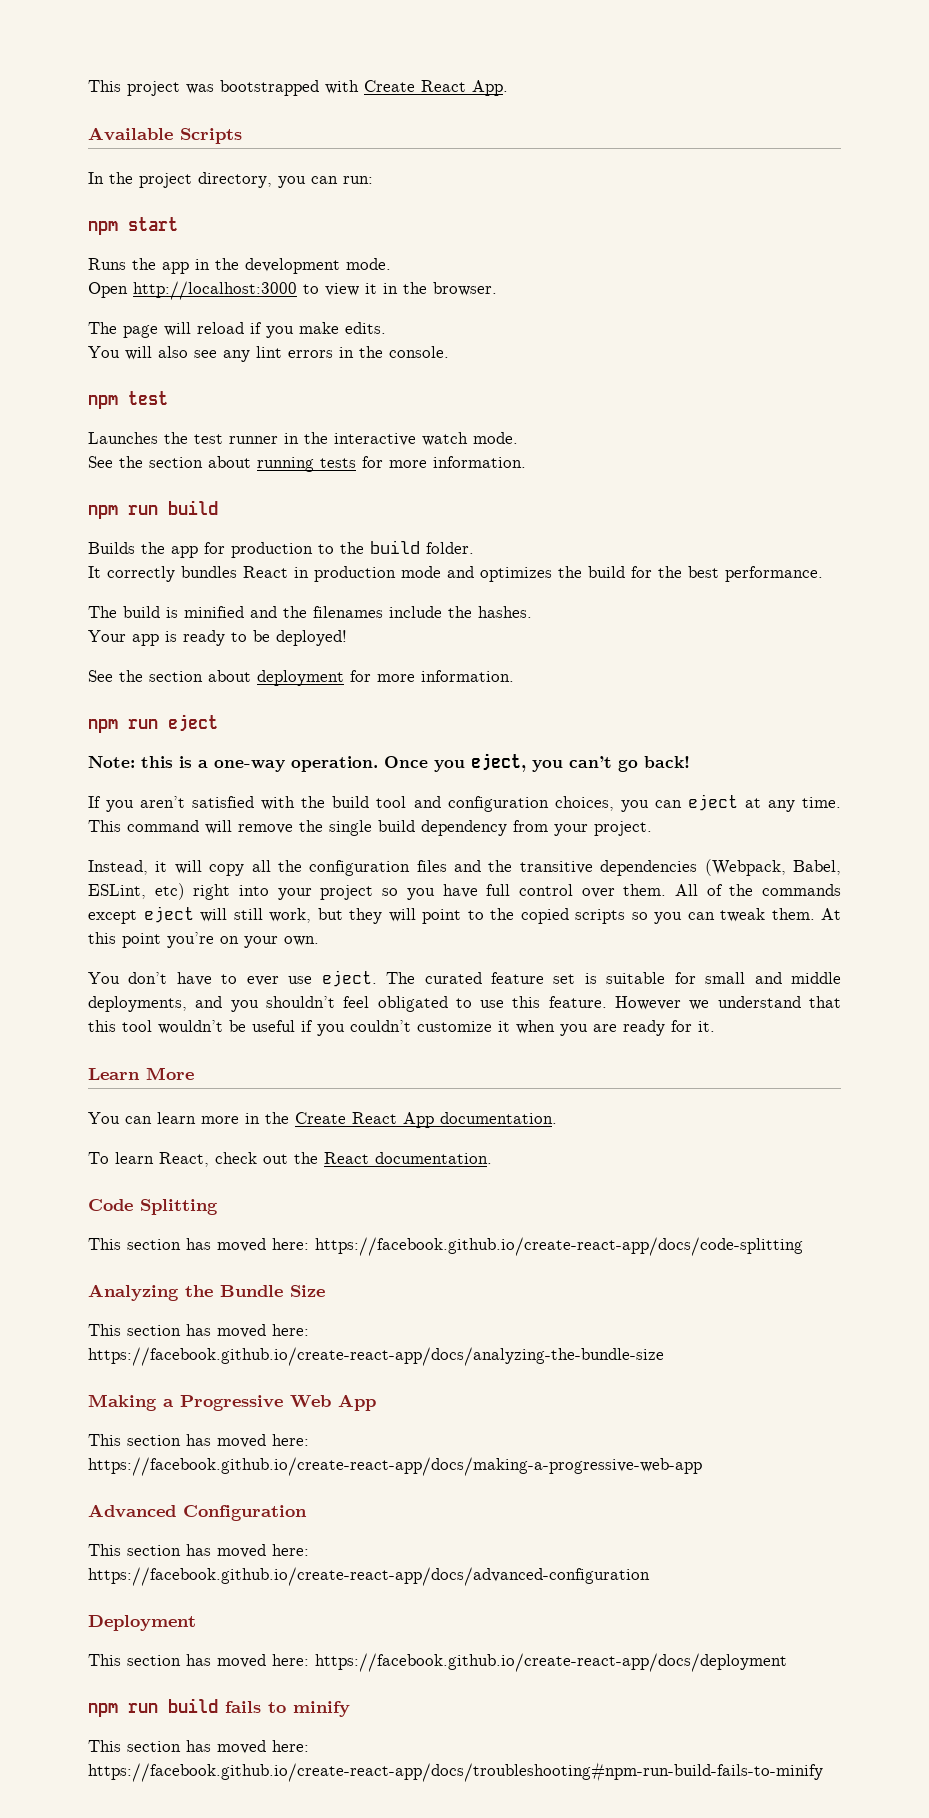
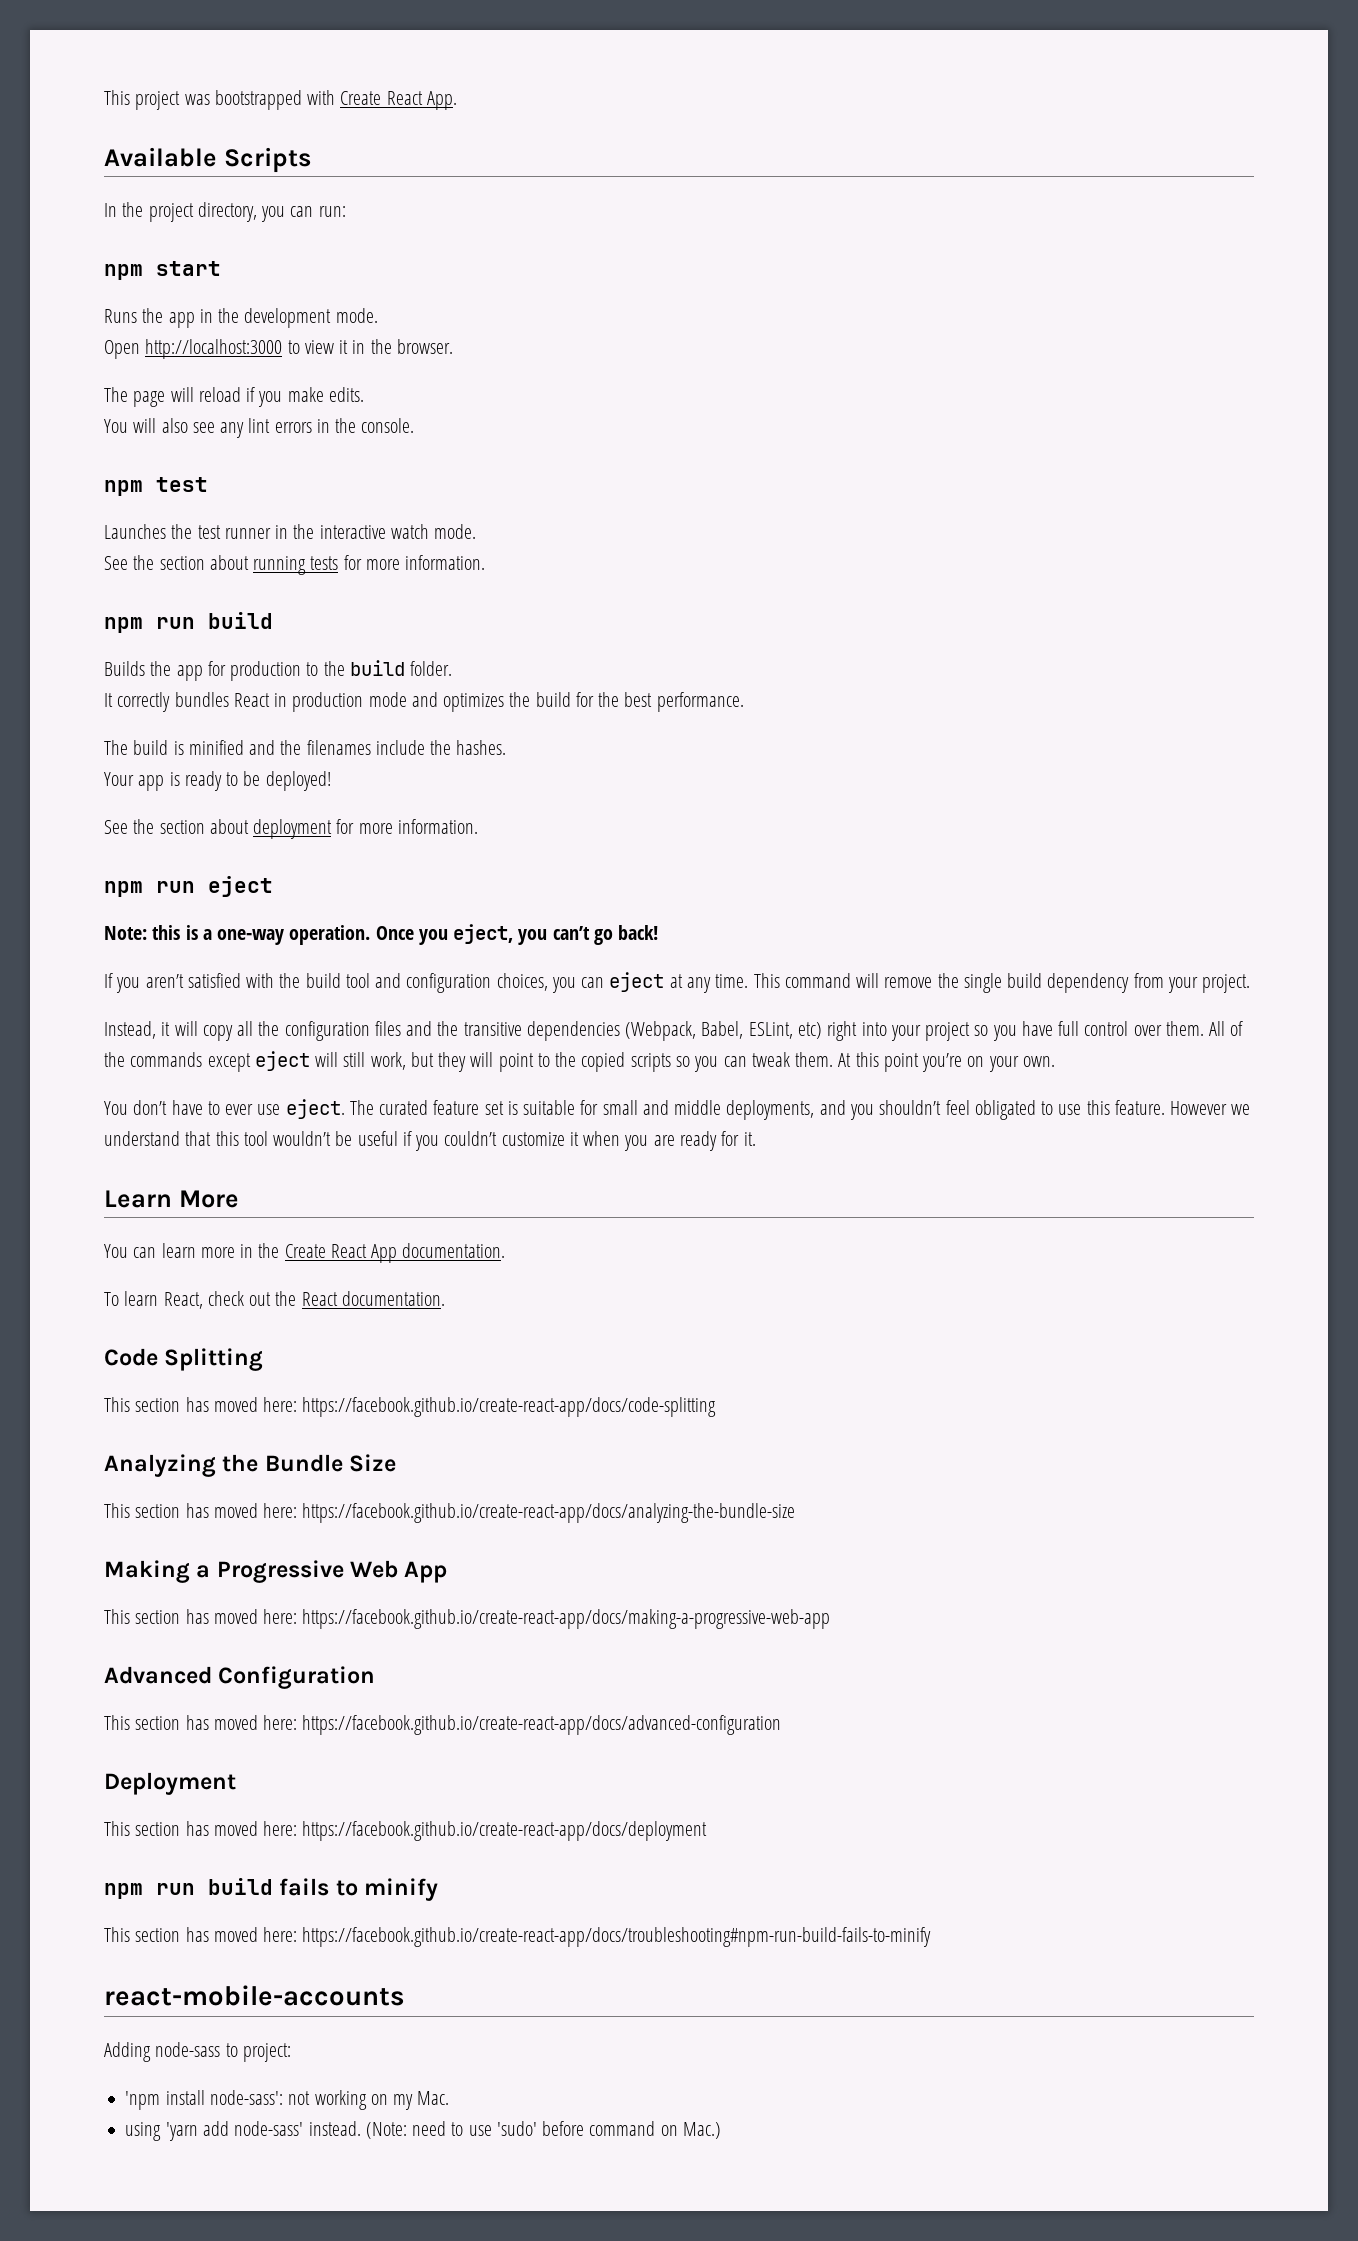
(823, 1772) none -> [104,1985,405,2006] [104,2042,291,2062] [125,2090,450,2110] [125,2121,721,2141] // react-mobile-accounts // Adding node-sass to project: // 'npm install node-sass': not working on my Mac. // using 'yarn add node-sass' instead. (Note: need to use 'sudo' before command on Mac.)

